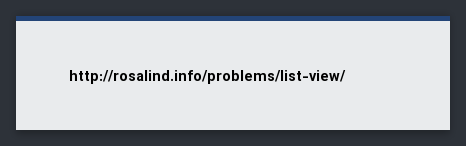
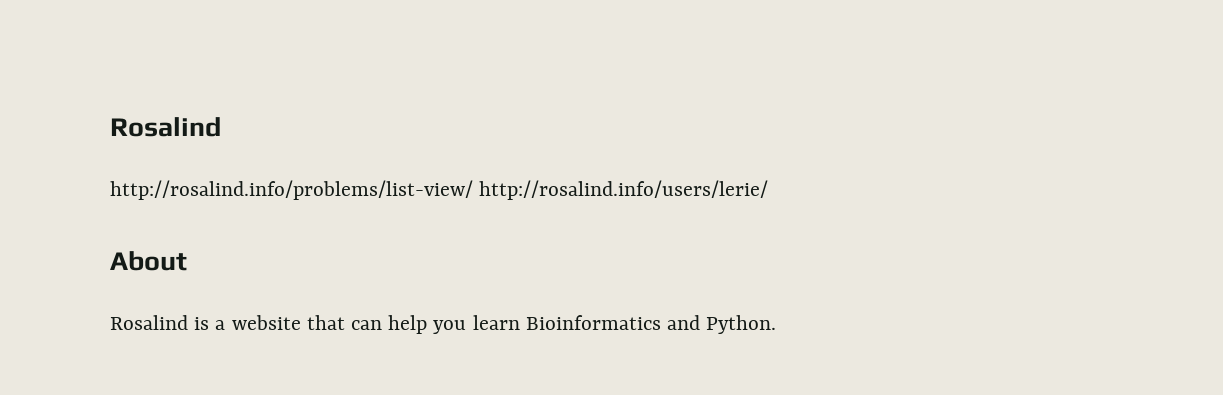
[69,70,346,84] http://rosalind.info/problems/list-view/ -> [110,117,221,137] [110,180,769,200] [110,251,187,271] [110,315,777,334] Rosalind // http://rosalind.info/problems/list-view/ http://rosalind.info/users/lerie/ // About // Rosalind is a website that can help you learn Bioinformatics and Python.

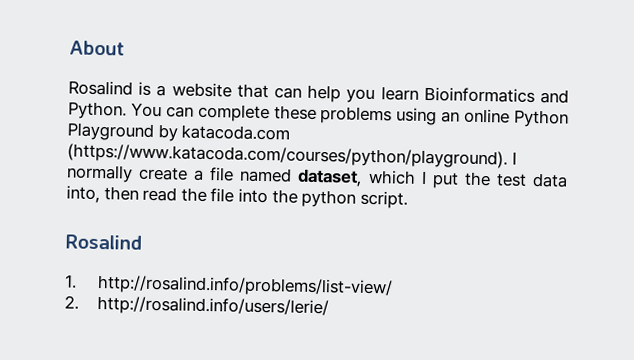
[110,117,221,137] [110,180,769,200] Rosalind // http://rosalind.info/problems/list-view/ http://rosalind.info/users/lerie/ // -> (69, 48) none
(777, 324) none -> [130,102,570,128] [67,122,291,142] [67,143,517,169] [66,164,568,189] [66,185,408,209] [65,234,142,250] [64,274,394,298] [64,295,330,318] You can complete these problems using an online Python Playground by katacoda.com (https://www.katacoda.com/courses/python/playground). I normally create a file named dataset, which I put the test data into, then read the file into the python script. // Rosalind // 1. http://rosalind.info/problems/list-view/ // 2. http://rosalind.info/users/lerie/

